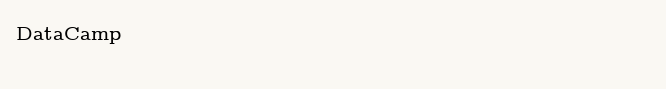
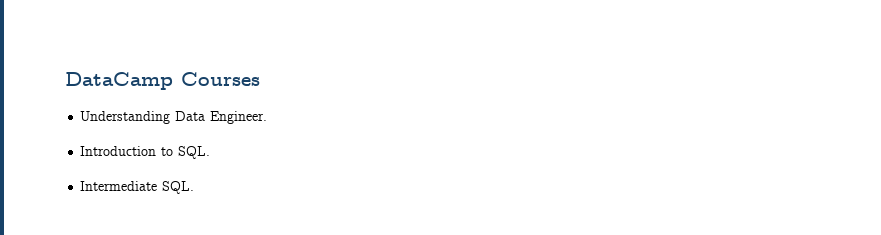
(121, 35) none -> [181,72,260,86] [80,111,268,124] [80,146,211,159] [80,181,195,194] Courses // Understanding Data Engineer. // Introduction to SQL. // Intermediate SQL.

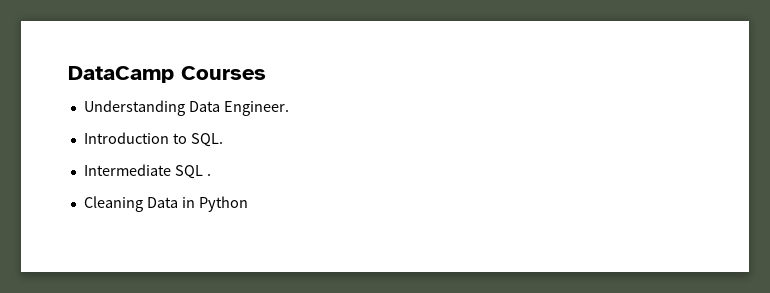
[162,181,195,194] SQL. -> [174,165,211,179] [83,196,248,212] SQL . // Cleaning Data in Python

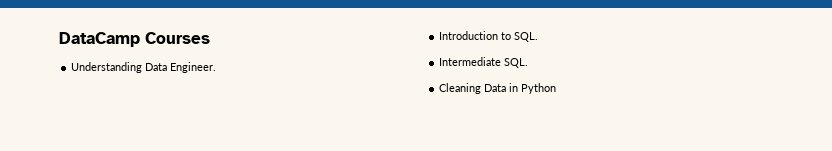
[174,165,211,179] SQL . -> [504,58,529,68] SQL.

